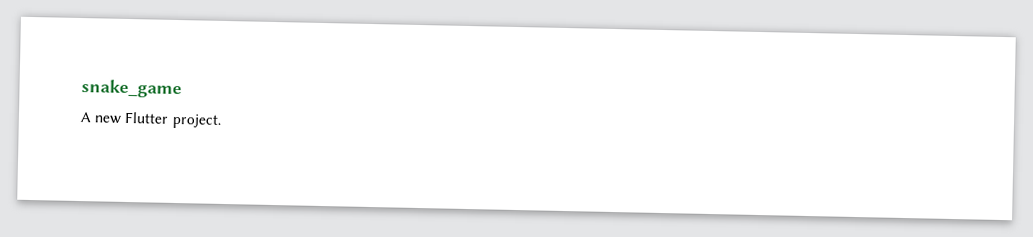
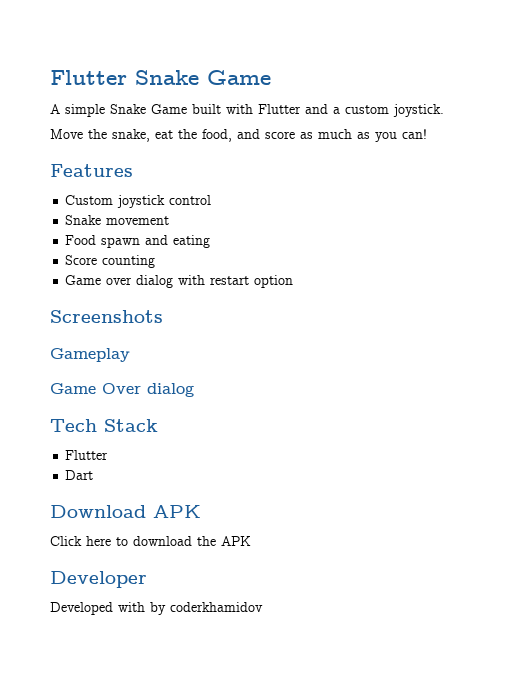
[81,79,182,99] [80,111,222,129] snake_game // A new Flutter project. -> [50,70,271,85] [50,104,444,117] [50,129,427,142] [50,164,133,177] [65,195,212,208] [65,215,170,225] [65,235,211,248] [65,255,156,268] [65,275,294,288] [50,310,163,323] [50,348,130,362] [50,383,194,397] [50,419,158,432] [65,450,109,460] [65,470,94,480] [50,505,201,518] [50,536,251,546] [50,571,147,588] [50,602,263,615] Flutter Snake Game // A simple Snake Game built with Flutter and a custom joystick. // Move the snake, eat the food, and score as much as you can! // Features // Custom joystick control // Snake movement // Food spawn and eating // Score counting // Game over dialog with restart option // Screenshots // Gameplay // Game Over dialog // Tech Stack // Flutter // Dart // Download APK // Click here to download the APK // Developer // Developed with by coderkhamidov

